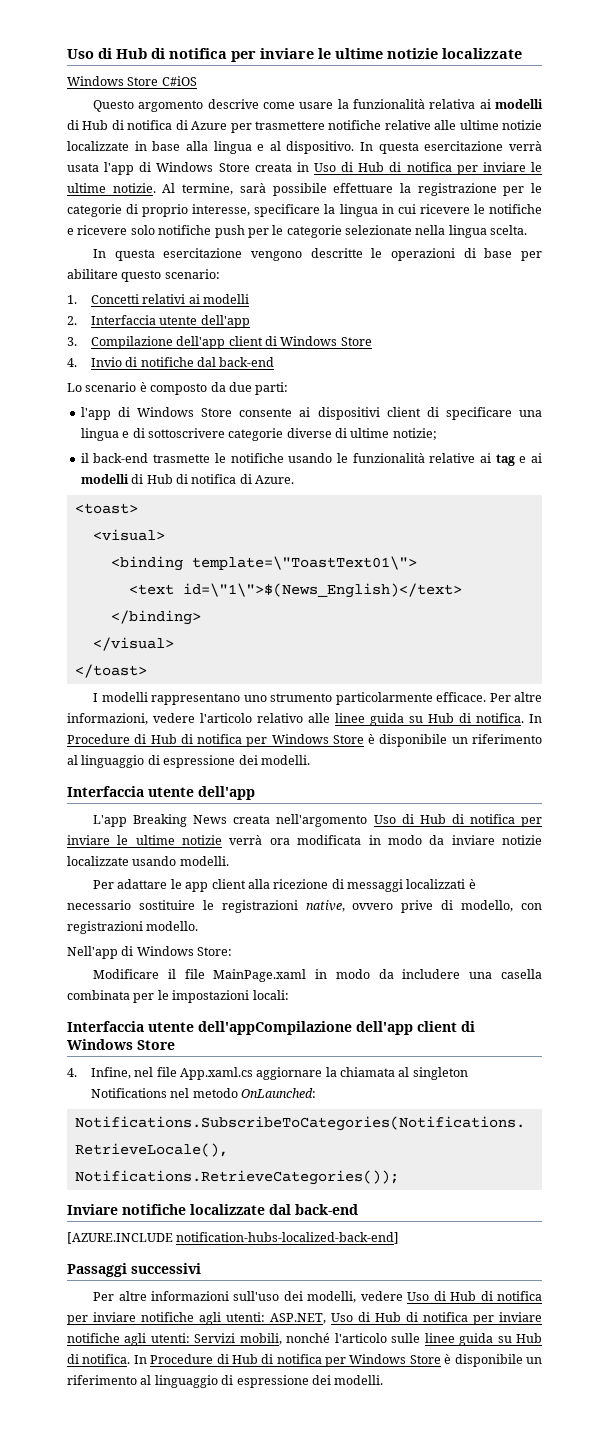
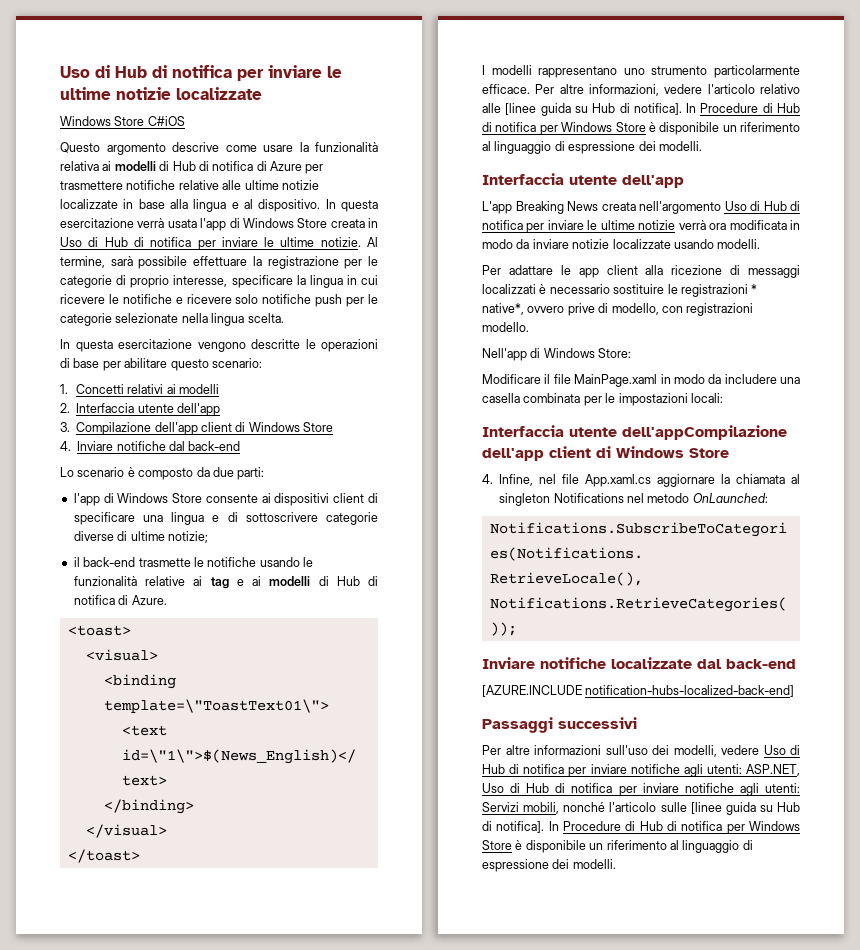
[90,357,138,367] Invio di -> [77,441,114,451] Inviare
[335,713,524,726] linee guida su Hub di notifica. -> [505,103,682,116] [linee guida su Hub di notifica].
[305,900,345,912] native, -> [751,284,758,294] [482,303,524,315] * native*,
[424,1333,542,1346] [67,1354,131,1364] linee guida su Hub di notifica. -> [690,802,800,815] [482,821,545,833] [linee guida su Hub di notifica].

